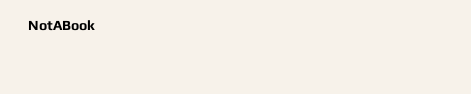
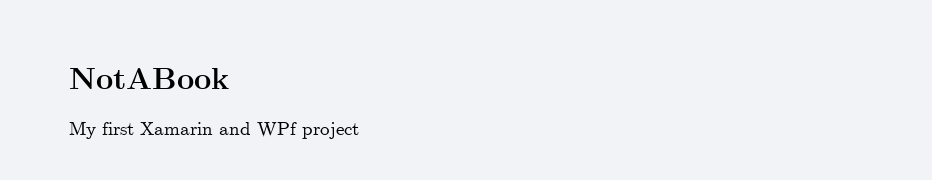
(95, 25) none -> [69,121,359,139] // My first Xamarin and WPf project

